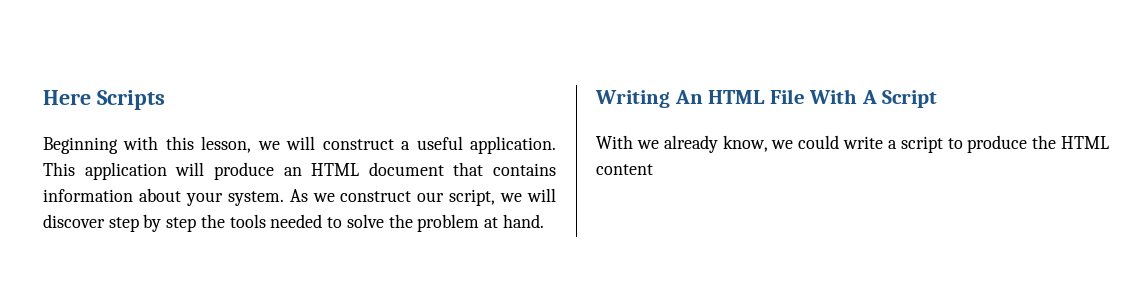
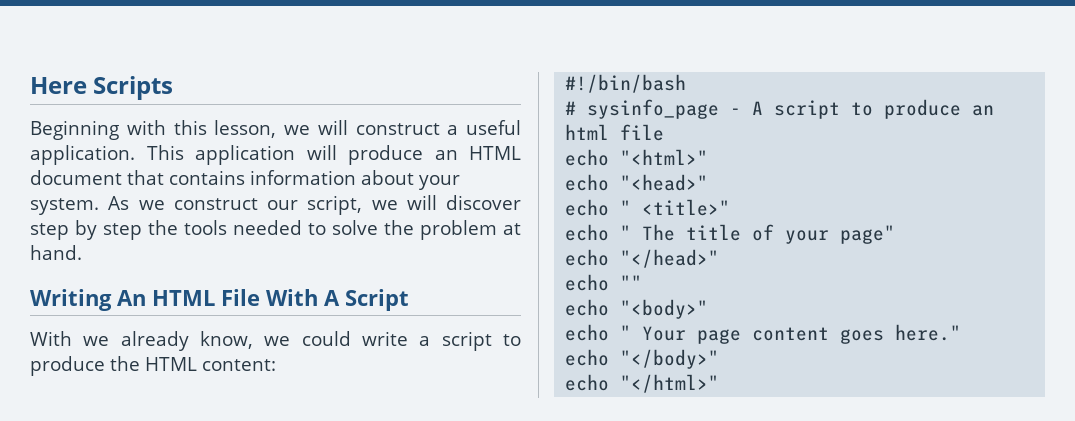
[596,164,653,175] content -> [202,359,276,371] [565,74,687,93] [565,99,995,119] [565,124,665,141] [565,149,709,166] [565,174,709,191] [565,199,731,216] [565,224,896,244] [565,249,720,268] [565,274,643,291] [565,299,709,319] [565,324,962,344] [565,349,720,369] [565,374,720,393] content: // #!/bin/bash // # sysinfo_page - A script to produce an html file // echo "<html>" // echo "<head>" // echo " <title>" // echo " The title of your page" // echo "</head>" // echo "" // echo "<body>" // echo " Your page content goes here." // echo "</body>" // echo "</html>"

